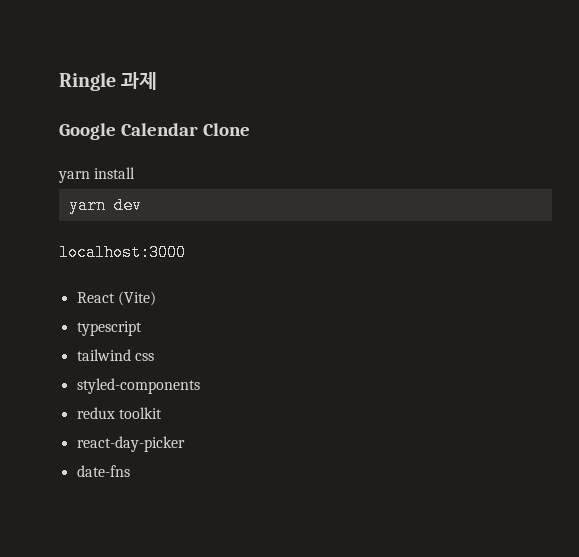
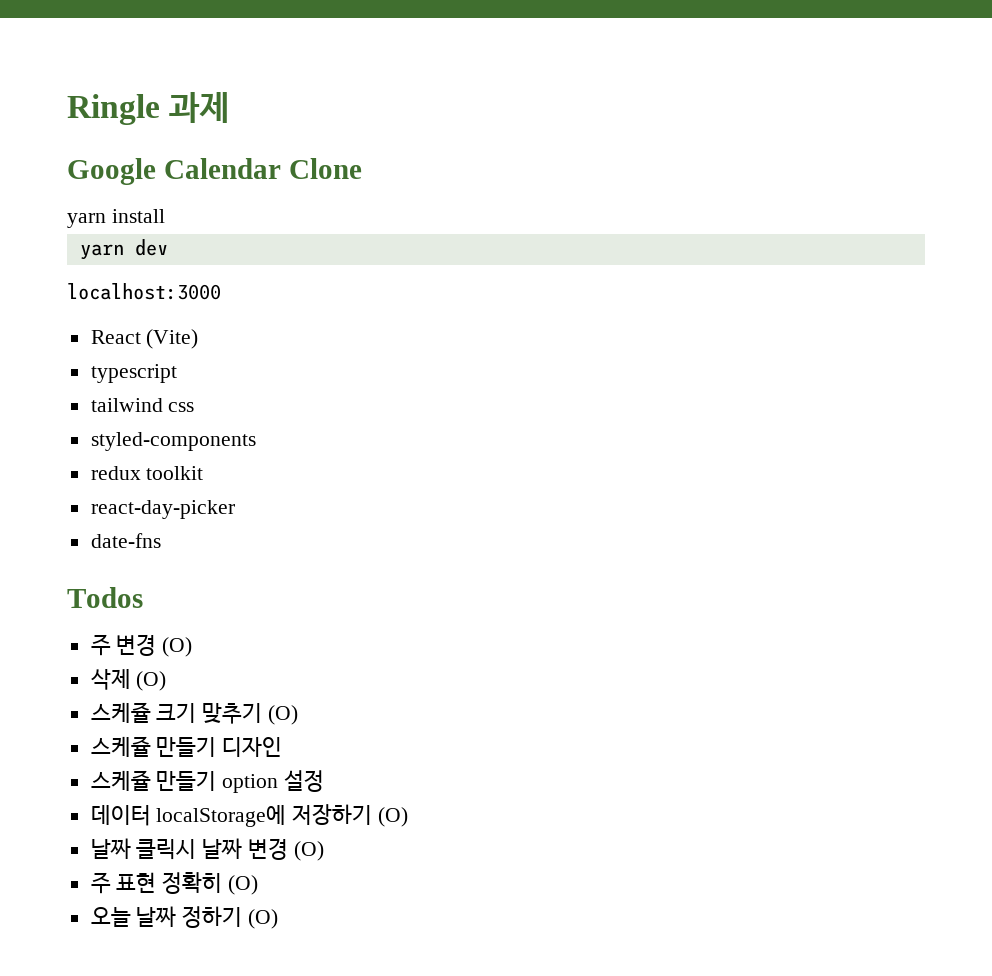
(130, 471) none -> [67,587,143,608] [90,634,193,657] [90,669,167,691] [90,702,299,725] [90,736,283,757] [90,770,325,793] [90,804,409,827] [90,838,324,861] [90,872,259,895] [90,906,279,929] // Todos // 주 변경 (O) // 삭제 (O) // 스케쥴 크기 맞추기 (O) // 스케쥴 만들기 디자인 // 스케쥴 만들기 option 설정 // 데이터 localStorage에 저장하기 (O) // 날짜 클릭시 날짜 변경 (O) // 주 표현 정확히 (O) // 오늘 날짜 정하기 (O)

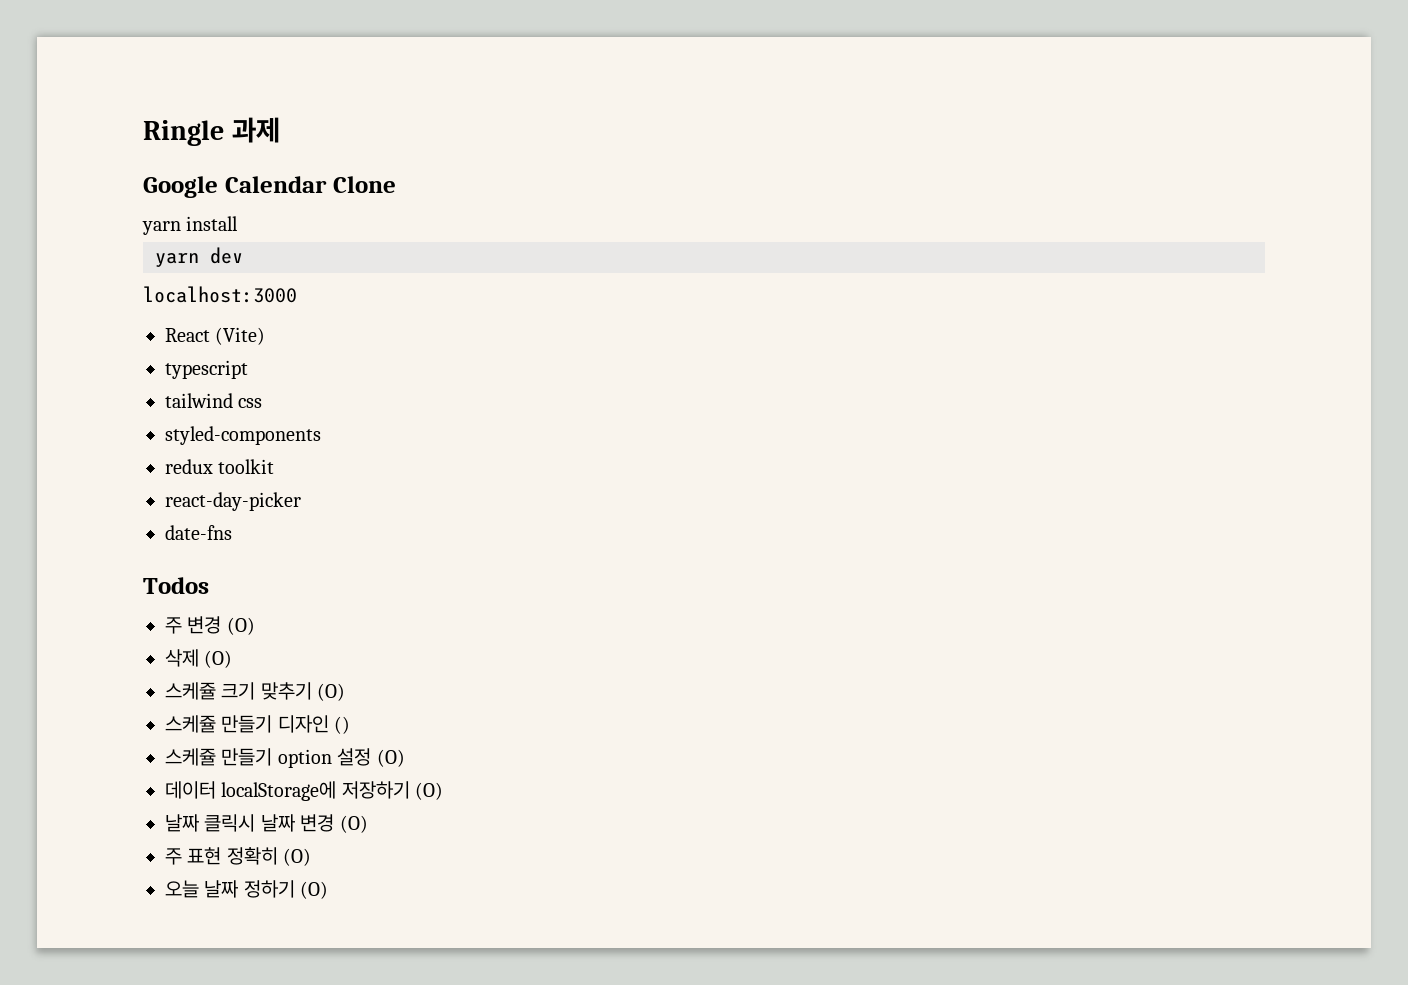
(283, 747) none -> [334,716,351,734] ()
(325, 781) none -> [376,749,405,767] (O)

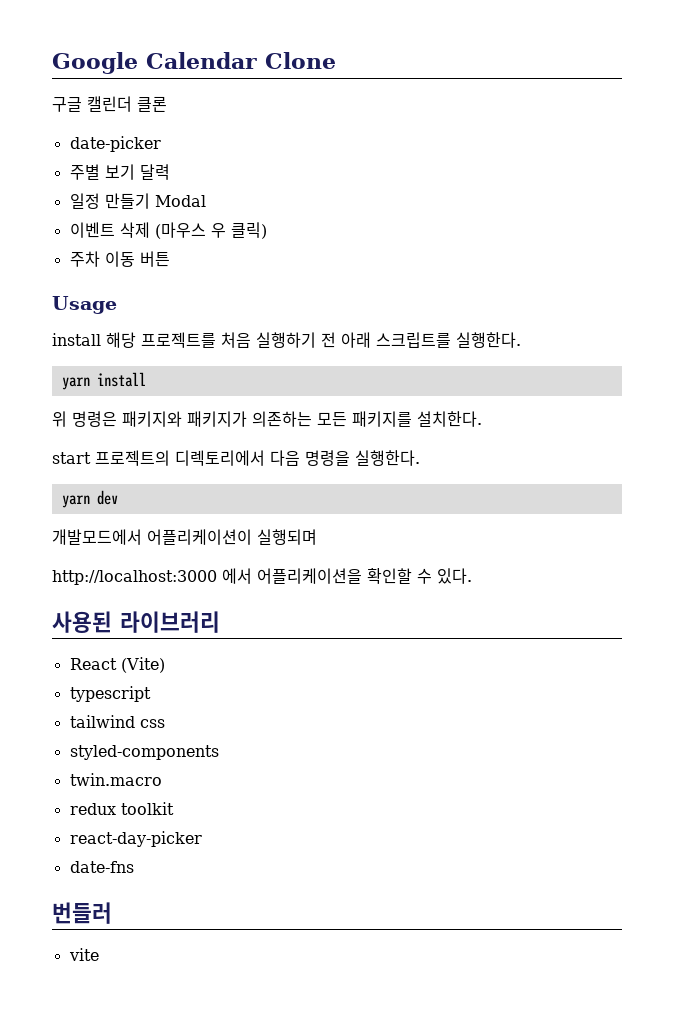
[143,117,280,146] Ringle 과제 // -> (52, 63) none
[142,216,239,235] [155,247,243,267] [143,286,297,303] yarn install // yarn dev // localhost:3000 -> [52,96,167,112] [69,136,161,152] [69,164,170,180] [69,193,206,209] [69,222,267,239] [69,251,170,267] [52,296,117,314] [52,332,521,348] [61,372,146,390] [52,411,482,427] [52,450,420,466] [61,490,118,508] [52,529,317,545] [52,568,472,585] [52,611,220,633] 구글 캘린더 클론 // date-picker // 주별 보기 달력 // 일정 만들기 Modal // 이벤트 삭제 (마우스 우 클릭) // 주차 이동 버튼 // Usage // install 해당 프로젝트를 처음 실행하기 전 아래 스크립트를 실행한다. // yarn install // 위 명령은 패키지와 패키지가 의존하는 모든 패키지를 설치한다. // start 프로젝트의 디렉토리에서 다음 명령을 실행한다. // yarn dev // 개발모드에서 어플리케이션이 실행되며 // http://localhost:3000 에서 어플리케이션을 확인할 수 있다. // 사용된 라이브러리
(321, 435) none -> [69,773,162,786] // twin.macro
[143,577,209,594] [165,616,255,635] [165,649,233,668] [165,682,346,701] [165,715,351,734] [165,748,405,768] [165,781,444,801] [165,814,368,833] [165,847,312,866] [165,880,329,899] Todos // 주 변경 (O) // 삭제 (O) // 스케쥴 크기 맞추기 (O) // 스케쥴 만들기 디자인 () // 스케쥴 만들기 option 설정 (O) // 데이터 localStorage에 저장하기 (O) // 날짜 클릭시 날짜 변경 (O) // 주 표현 정확히 (O) // 오늘 날짜 정하기 (O) -> [52,902,112,924] [68,948,99,961] 번들러 // vite

